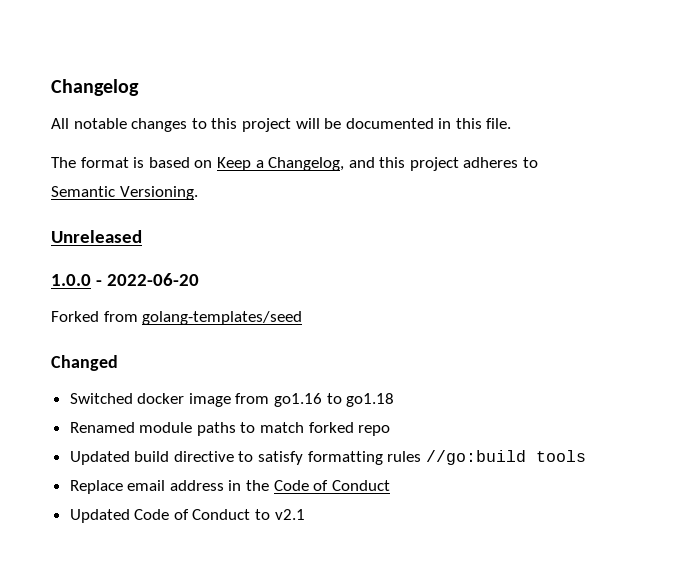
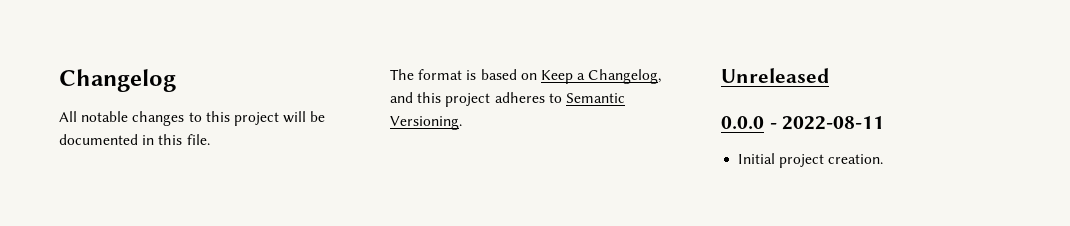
[51,273,199,286] [51,311,303,325] [51,355,118,371] [69,393,395,407] [69,422,391,436] [69,450,586,465] [69,480,390,494] [69,509,305,523] 1.0.0 - 2022-06-20 // Forked from golang-templates/seed // Changed // Switched docker image from go1.16 to go1.18 // Renamed module paths to match forked repo // Updated build directive to satisfy formatting rules //go:build tools // Replace email address in the Code of Conduct // Updated Code of Conduct to v2.1 -> [721,116,885,130] [738,153,884,168] 0.0.0 - 2022-08-11 // Initial project creation.

